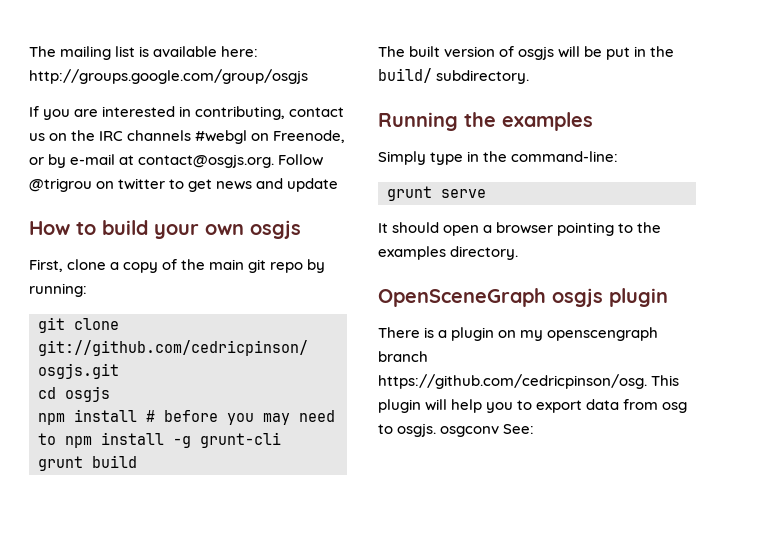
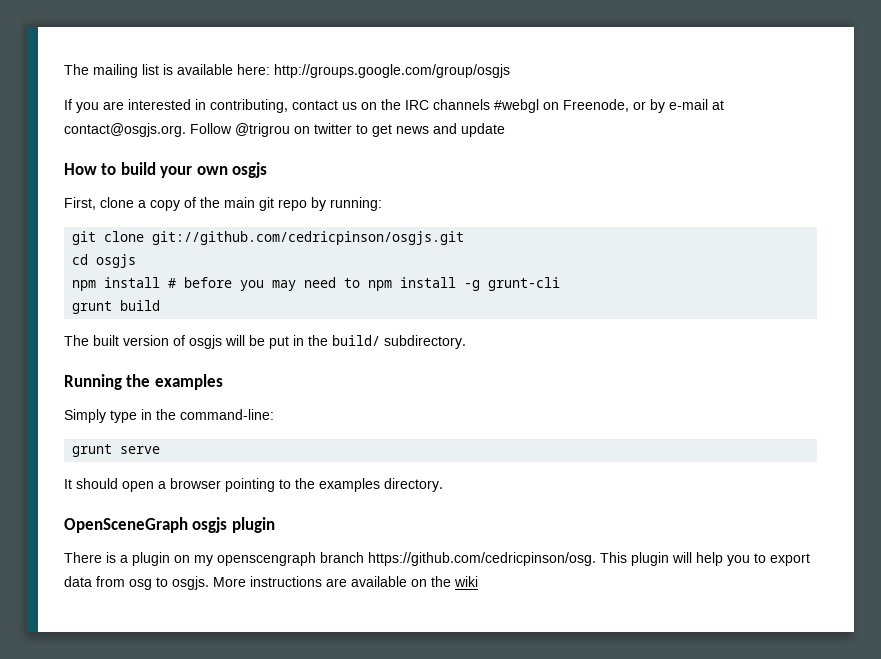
[440,424,535,437] osgconv See: -> [213,576,478,587] More instructions are available on the wiki

